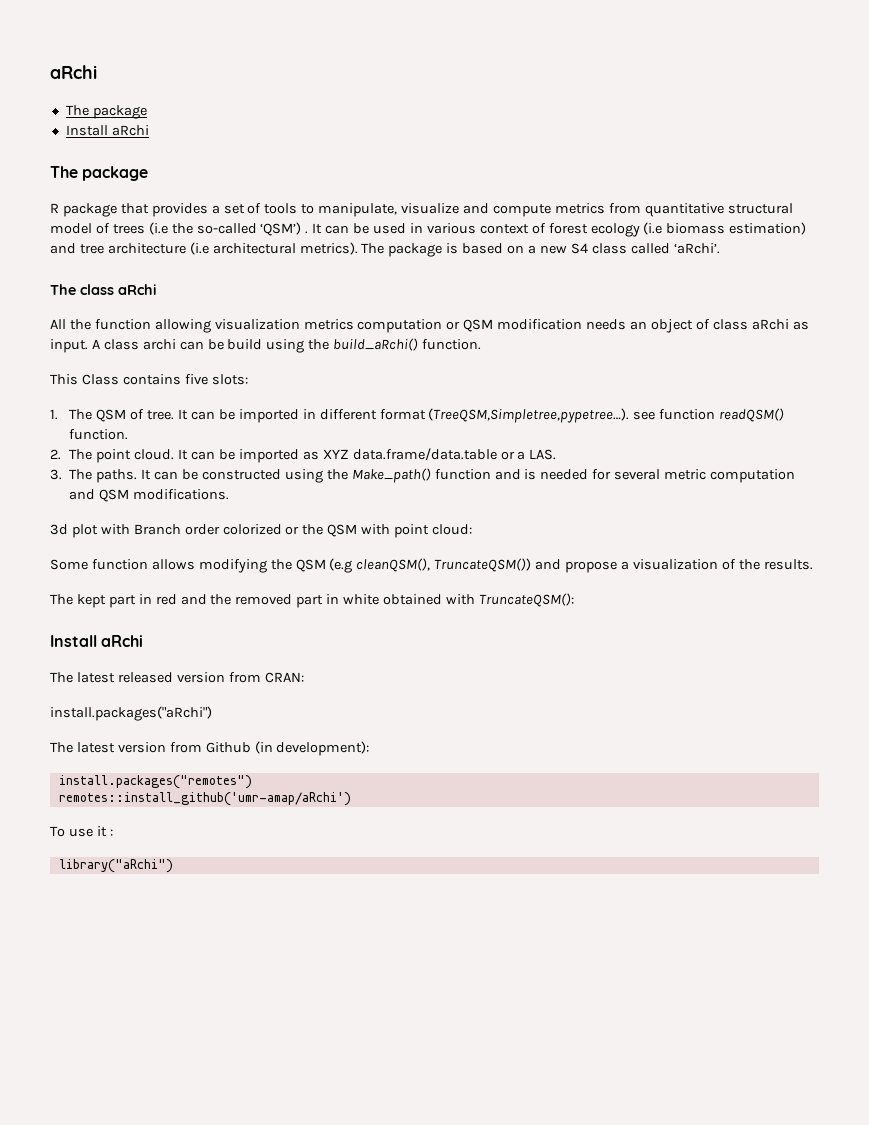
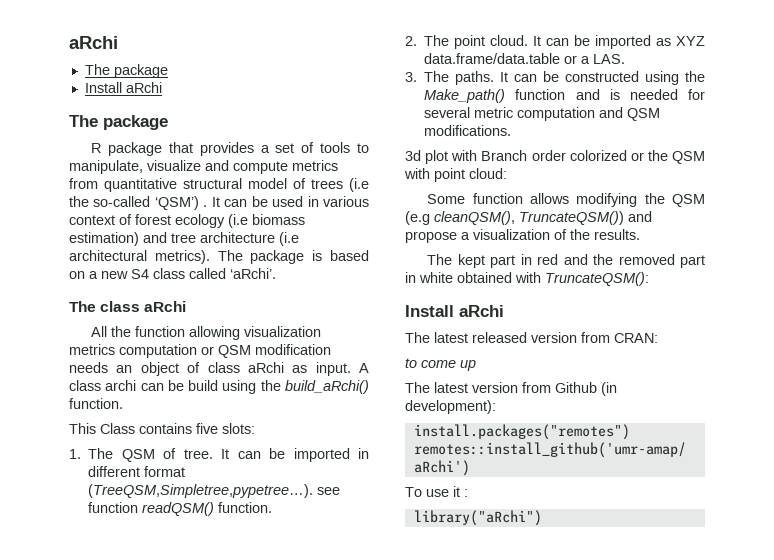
[50,706,212,721] install.packages("aRchi") -> [405,358,476,371] to come up

